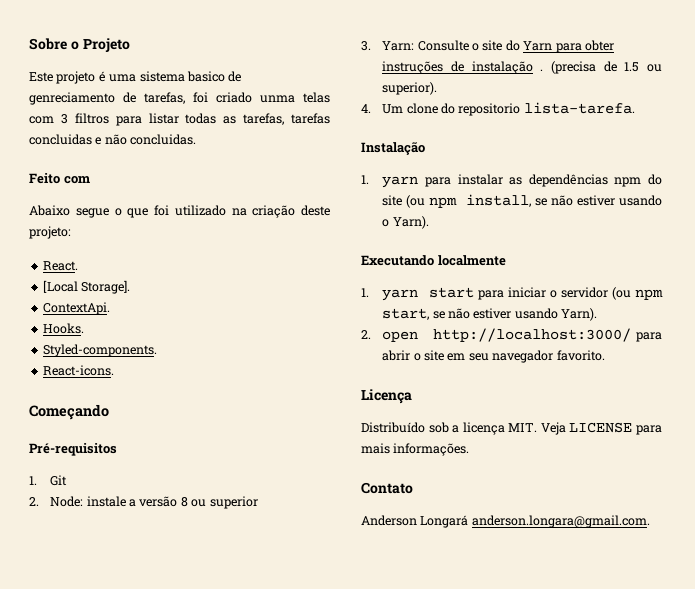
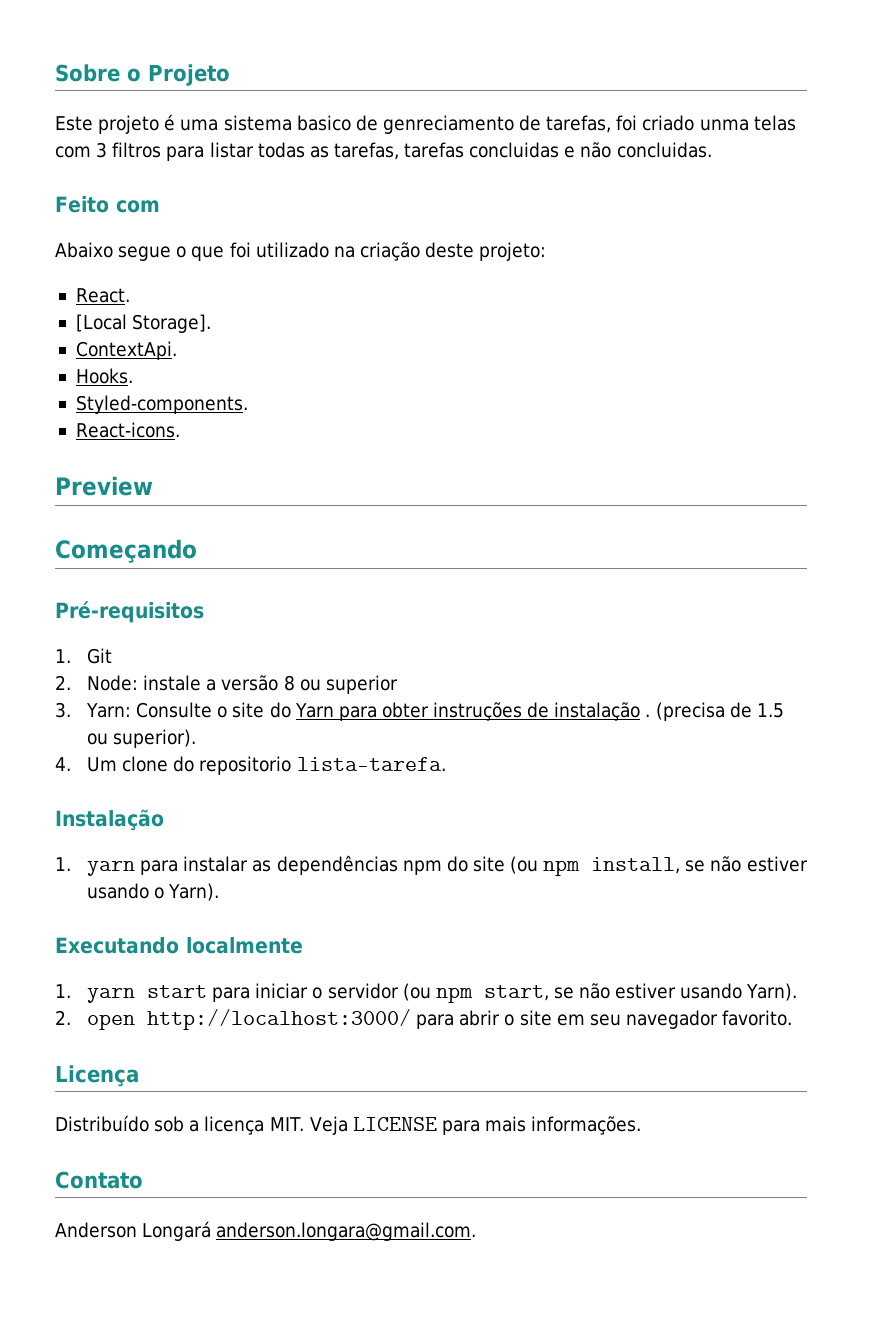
(114, 370) none -> [55,476,153,496] // Preview

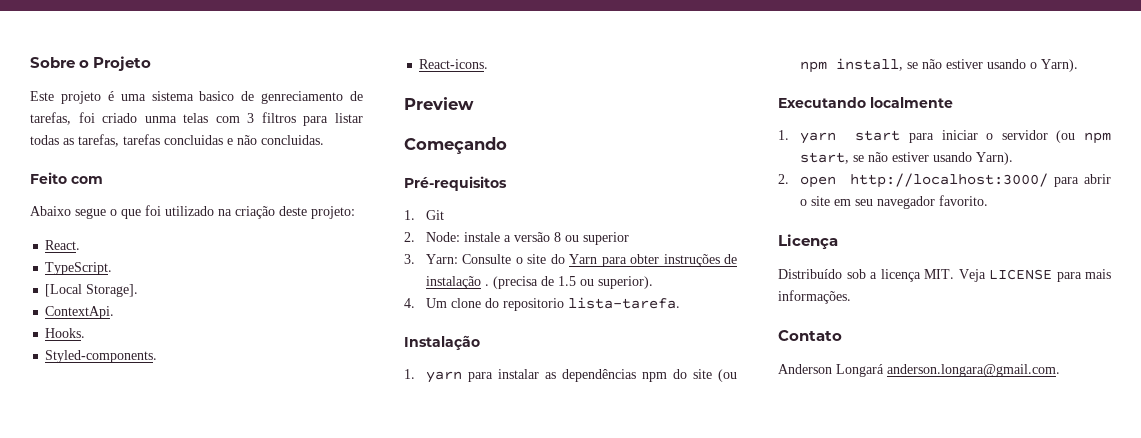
(130, 295) none -> [45,262,113,275] // TypeScript.

